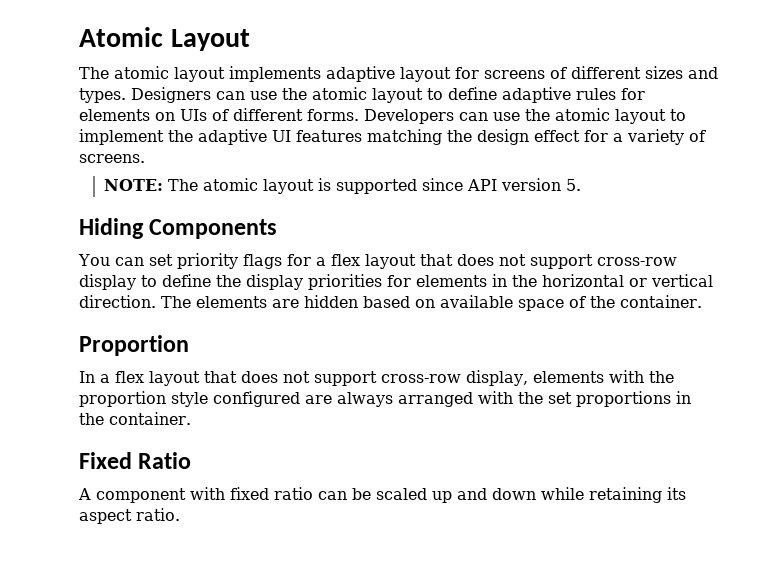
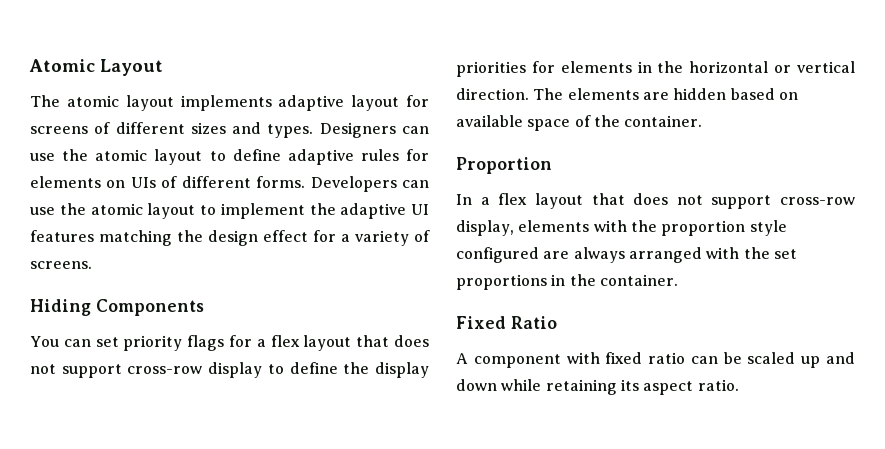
[103,178,581,194] // NOTE: The atomic layout is supported since API version 5. -> (92, 265) none

